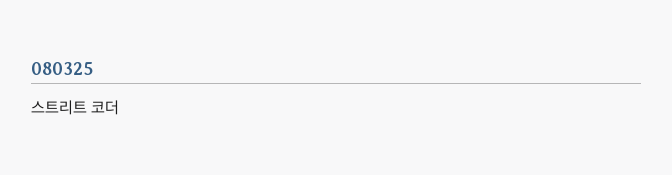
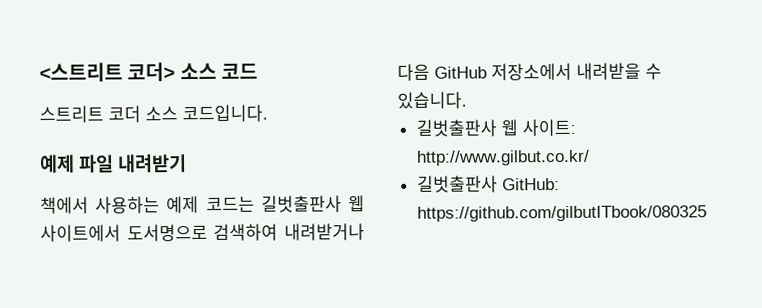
[31,62,93,75] [31,100,120,115] 080325 // 스트리트 코더 -> [39,62,258,82] [39,104,268,123] [39,154,187,173] [40,195,365,214] [40,223,365,242] [397,62,662,81] [397,91,467,109] [415,118,576,137] [415,149,590,166] [416,175,560,193] [416,205,707,222] <스트리트 코더> 소스 코드 // 스트리트 코더 소스 코드입니다. // 예제 파일 내려받기 // 책에서 사용하는 예제 코드는 길벗출판사 웹 사이트에서 도서명으로 검색하여 내려받거나 다음 GitHub 저장소에서 내려받을 수 있습니다. // 길벗출판사 웹 사이트: http://www.gilbut.co.kr/ // 길벗출판사 GitHub: https://github.com/gilbutITbook/080325

